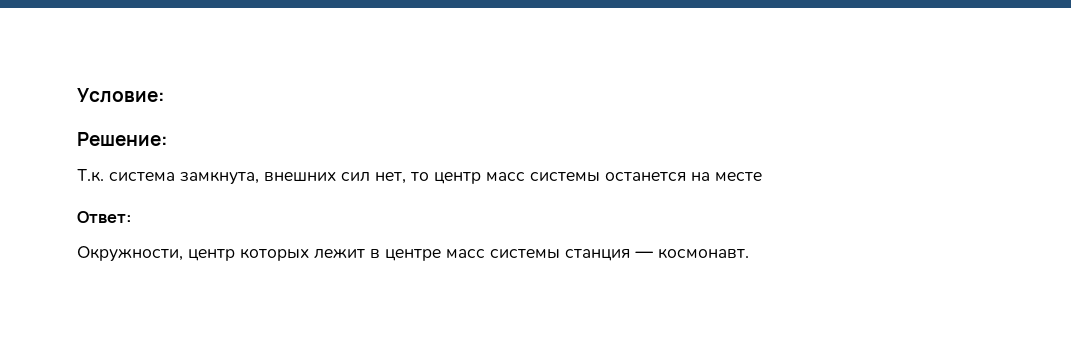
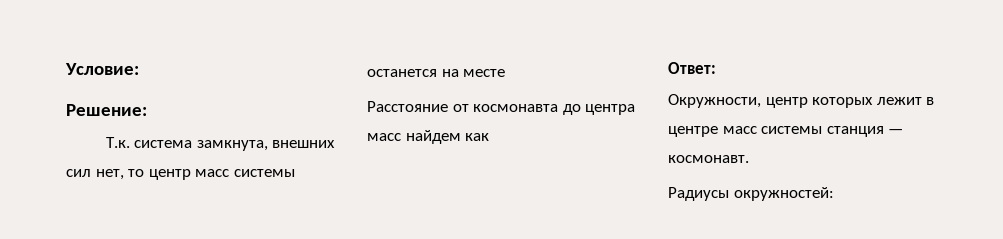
(762, 176) none -> [367,101,636,115] [367,130,490,144] // Расстояние от космонавта до центра масс найдем как
(749, 253) none -> [668,187,834,201] // Радиусы окружностей:

